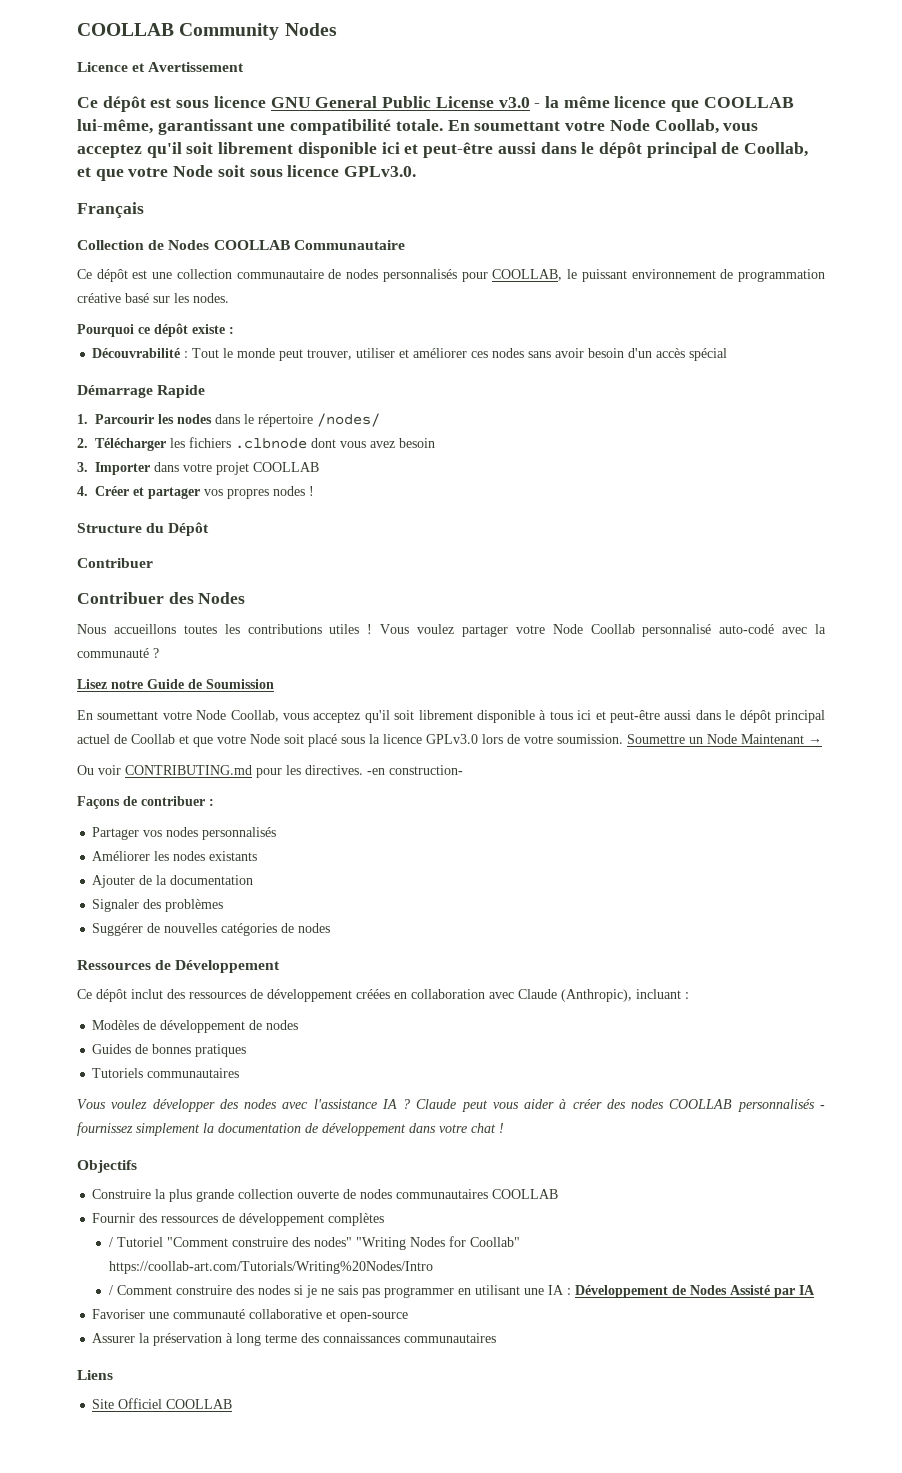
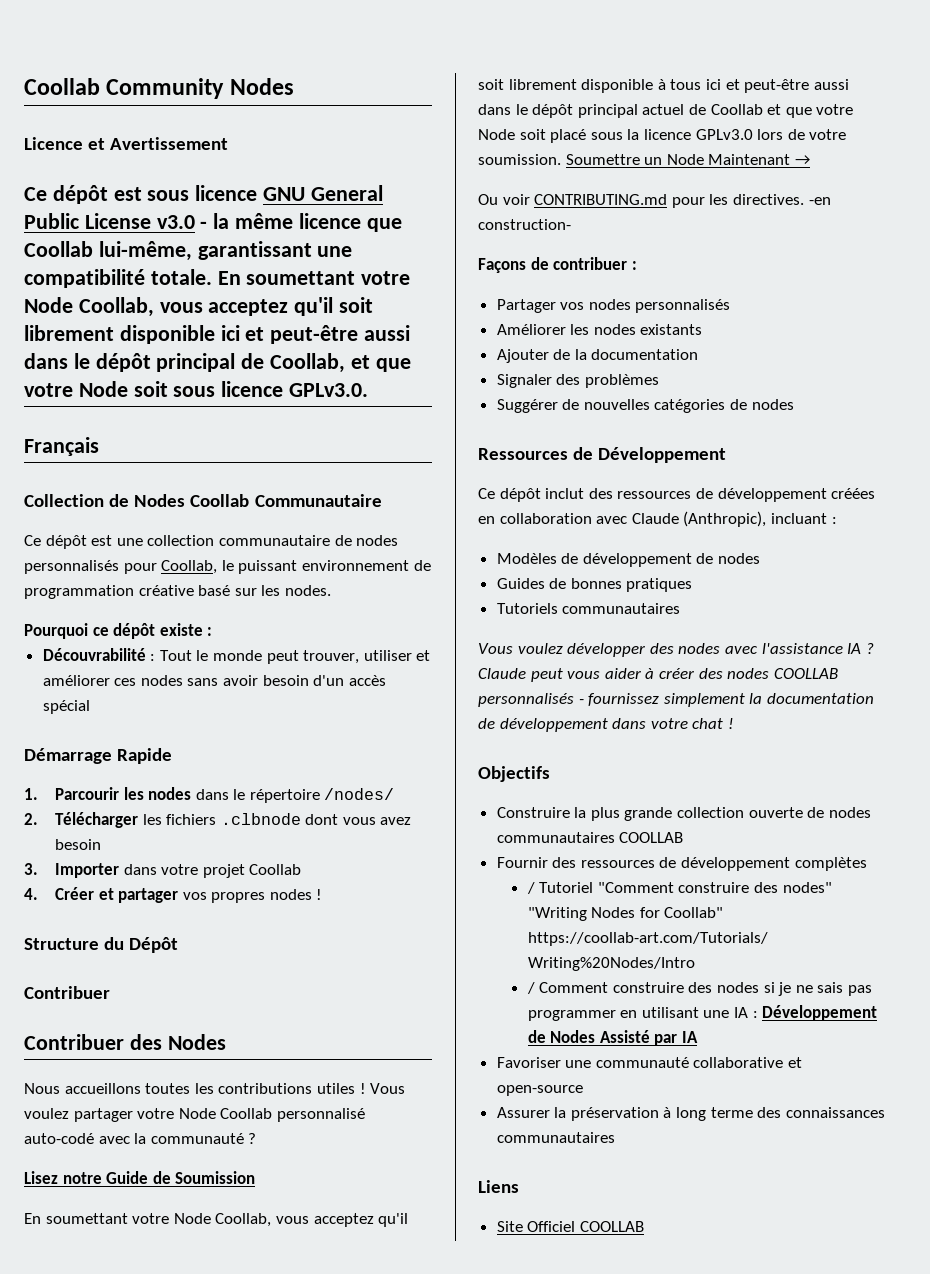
[77,23,174,36] COOLLAB -> [24,78,100,95] Coollab
[703,97,794,108] COOLLAB -> [24,241,93,257] Coollab
[213,240,290,250] COOLLAB -> [190,494,250,507] Coollab
[492,269,563,281] COOLLAB, -> [161,560,218,574] Coollab,
[253,462,319,472] COOLLAB -> [249,864,302,875] Coollab

